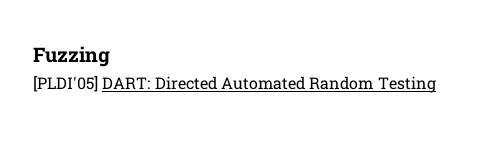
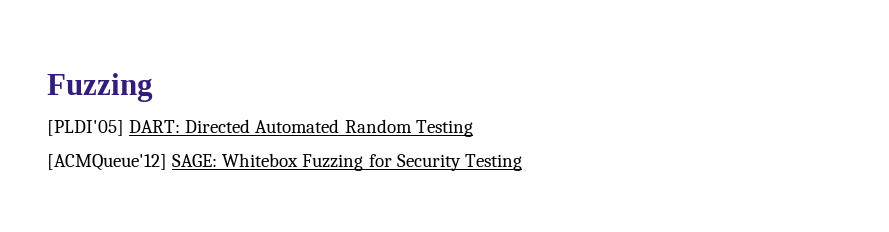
(436, 84) none -> [47,153,522,171] // [ACMQueue'12] SAGE: Whitebox Fuzzing for Security Testing

